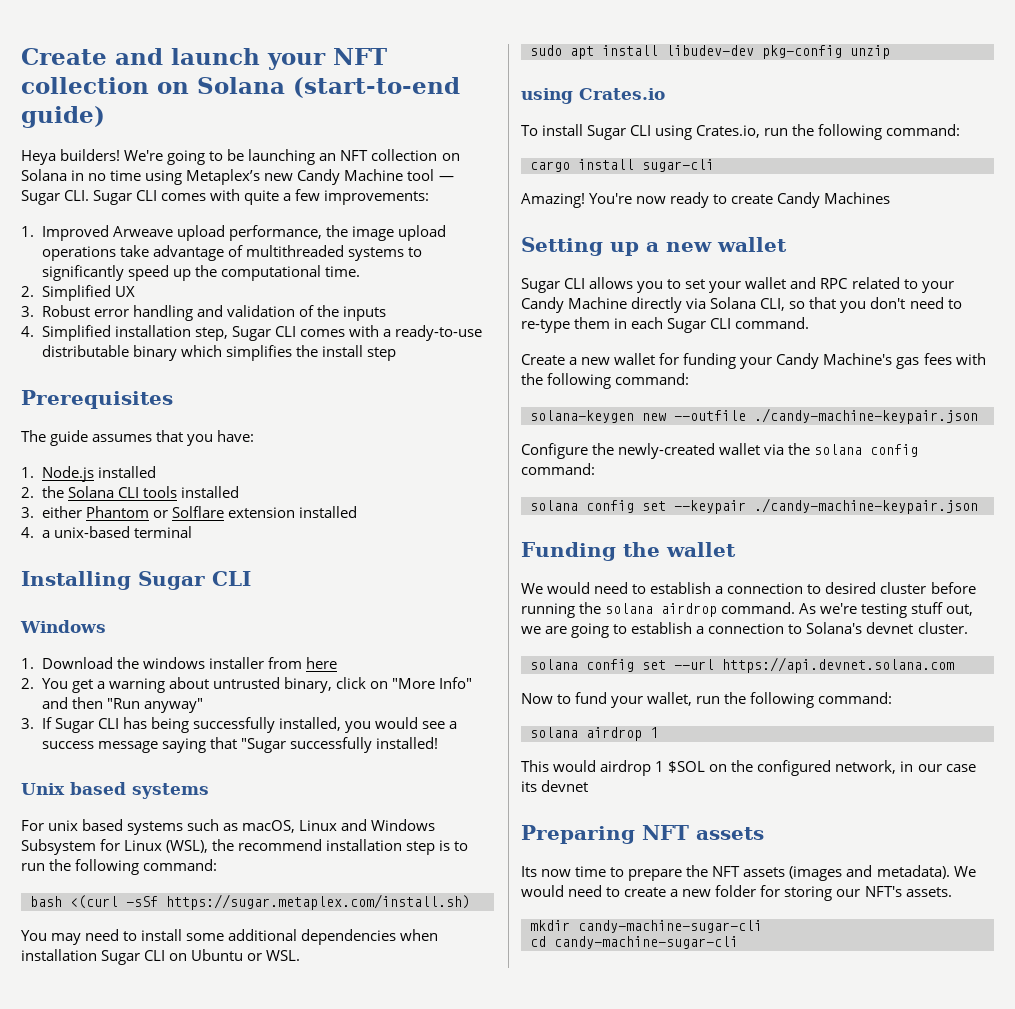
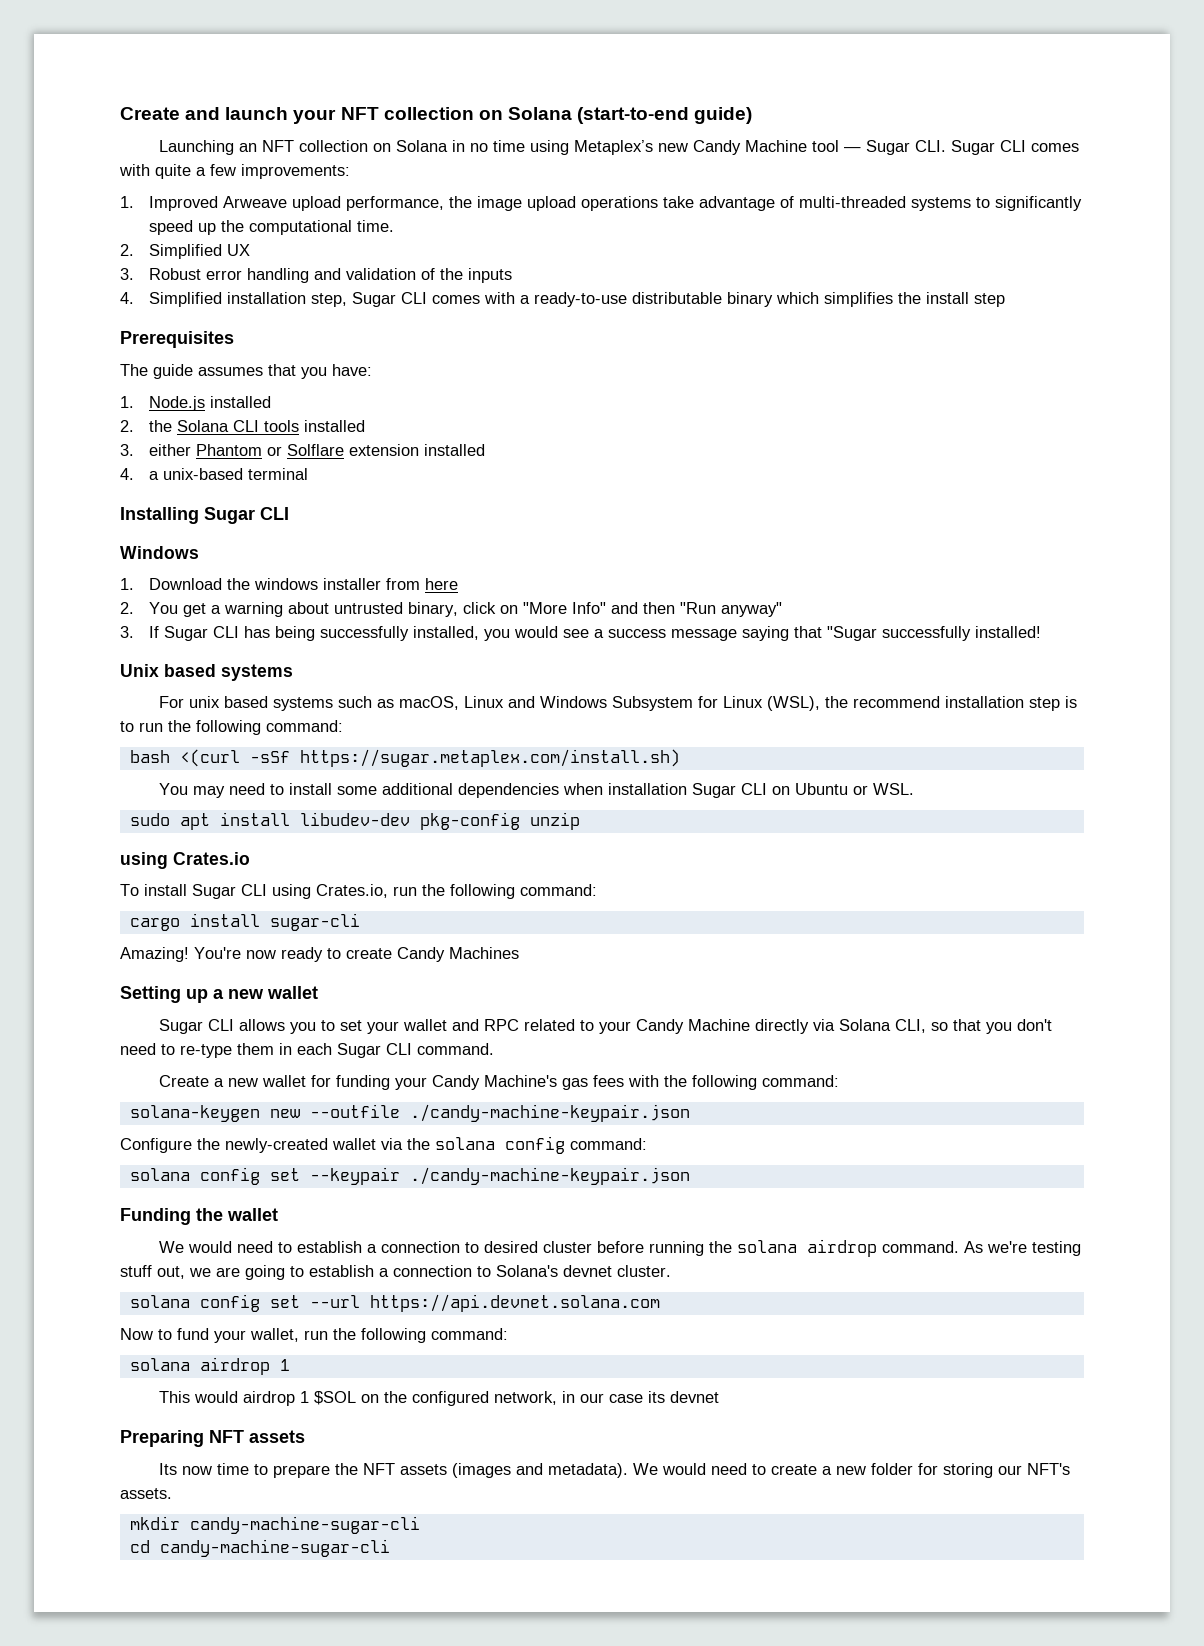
[21,149,316,165] Heya builders! We're going to be launching -> [159,140,235,155] Launching
[245,245,344,257] multithreaded -> [799,196,907,208] multi-threaded

